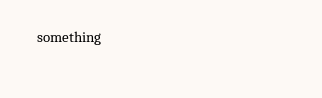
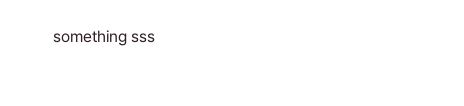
(101, 38) none -> [131,33,156,43] sss

